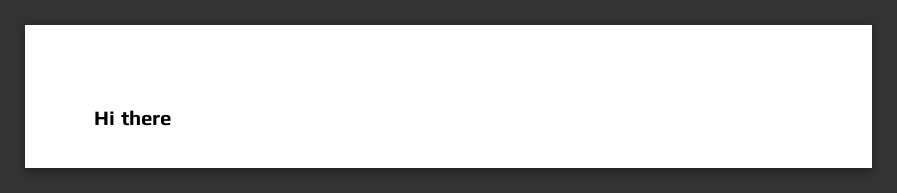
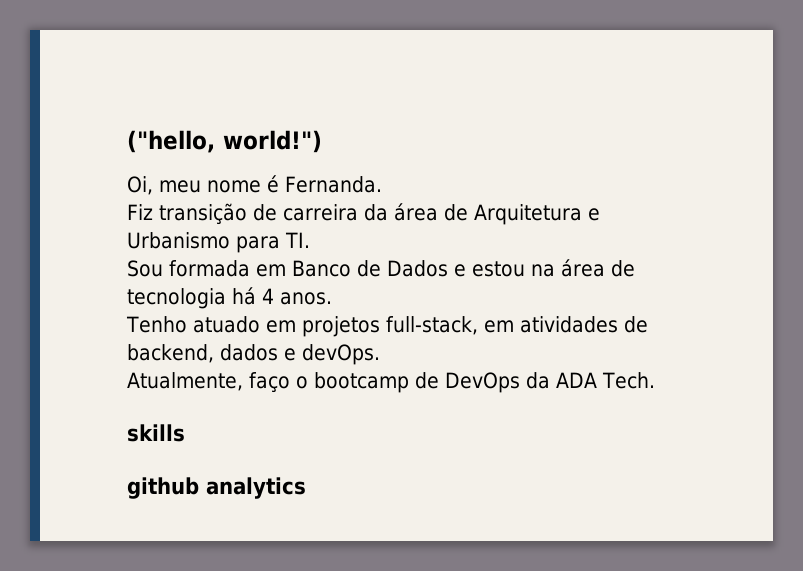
[94,110,171,126] Hi there -> [127,130,322,153] [127,175,382,195] [127,203,600,225] [127,232,310,253] [127,259,635,277] [127,287,332,309] [126,316,648,337] [127,344,380,365] [127,372,655,393] [127,424,185,442] [127,477,306,499] ("hello, world!") // Oi, meu nome é Fernanda. // Fiz transição de carreira da área de Arquitetura e Urbanismo para TI. // Sou formada em Banco de Dados e estou na área de tecnologia há 4 anos. // Tenho atuado em projetos full-stack, em atividades de backend, dados e devOps. // Atualmente, faço o bootcamp de DevOps da ADA Tech. // skills // github analytics

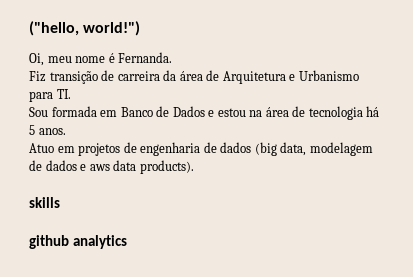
[262,288,274,304] 4 -> [29,125,35,135] 5
[126,316,648,337] [127,344,380,365] [127,372,655,393] Tenho atuado em projetos full-stack, em atividades de backend, dados e devOps. // Atualmente, faço o bootcamp de DevOps da ADA Tech. -> [29,142,373,156] [29,160,194,174] Atuo em projetos de engenharia de dados (big data, modelagem de dados e aws data products).

